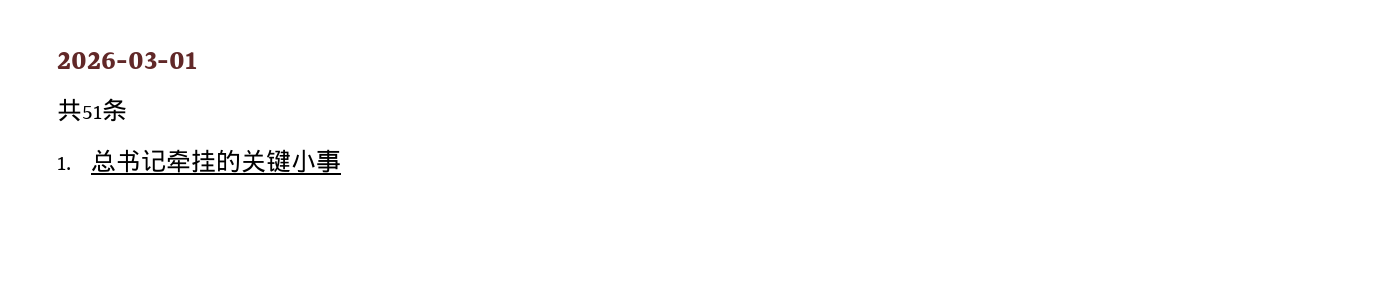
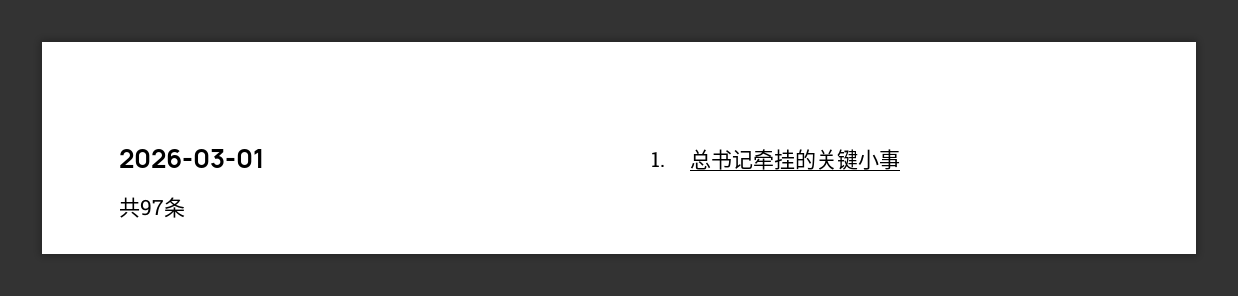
[82,105,102,119] 51 -> [140,199,164,216] 97

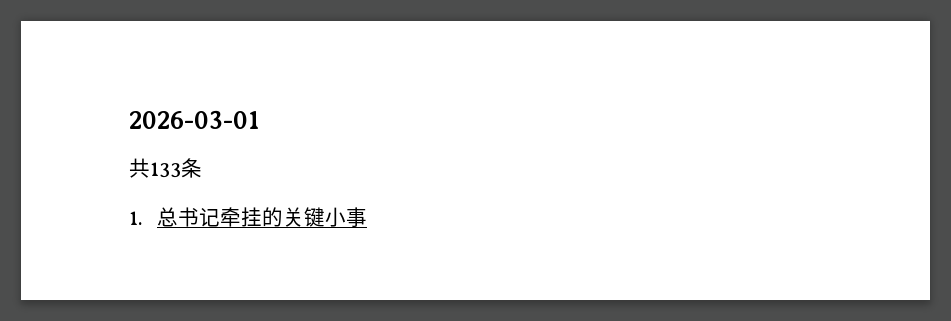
[140,199,164,216] 97 -> [150,162,181,178] 133

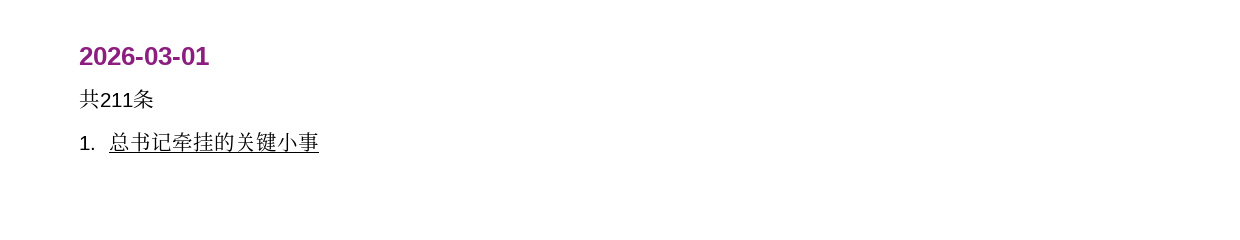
[150,162,181,178] 133 -> [100,93,133,107] 211

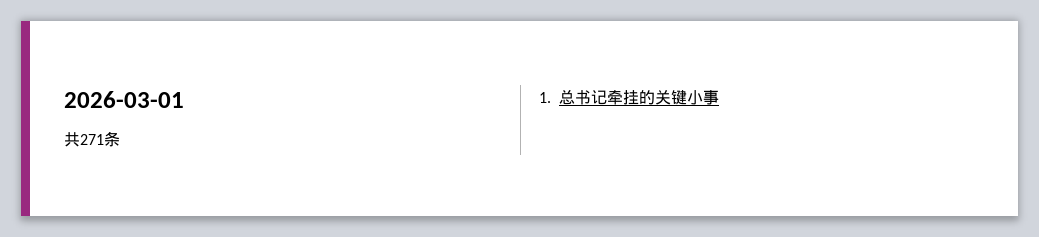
[100,93,133,107] 211 -> [80,134,104,145] 271

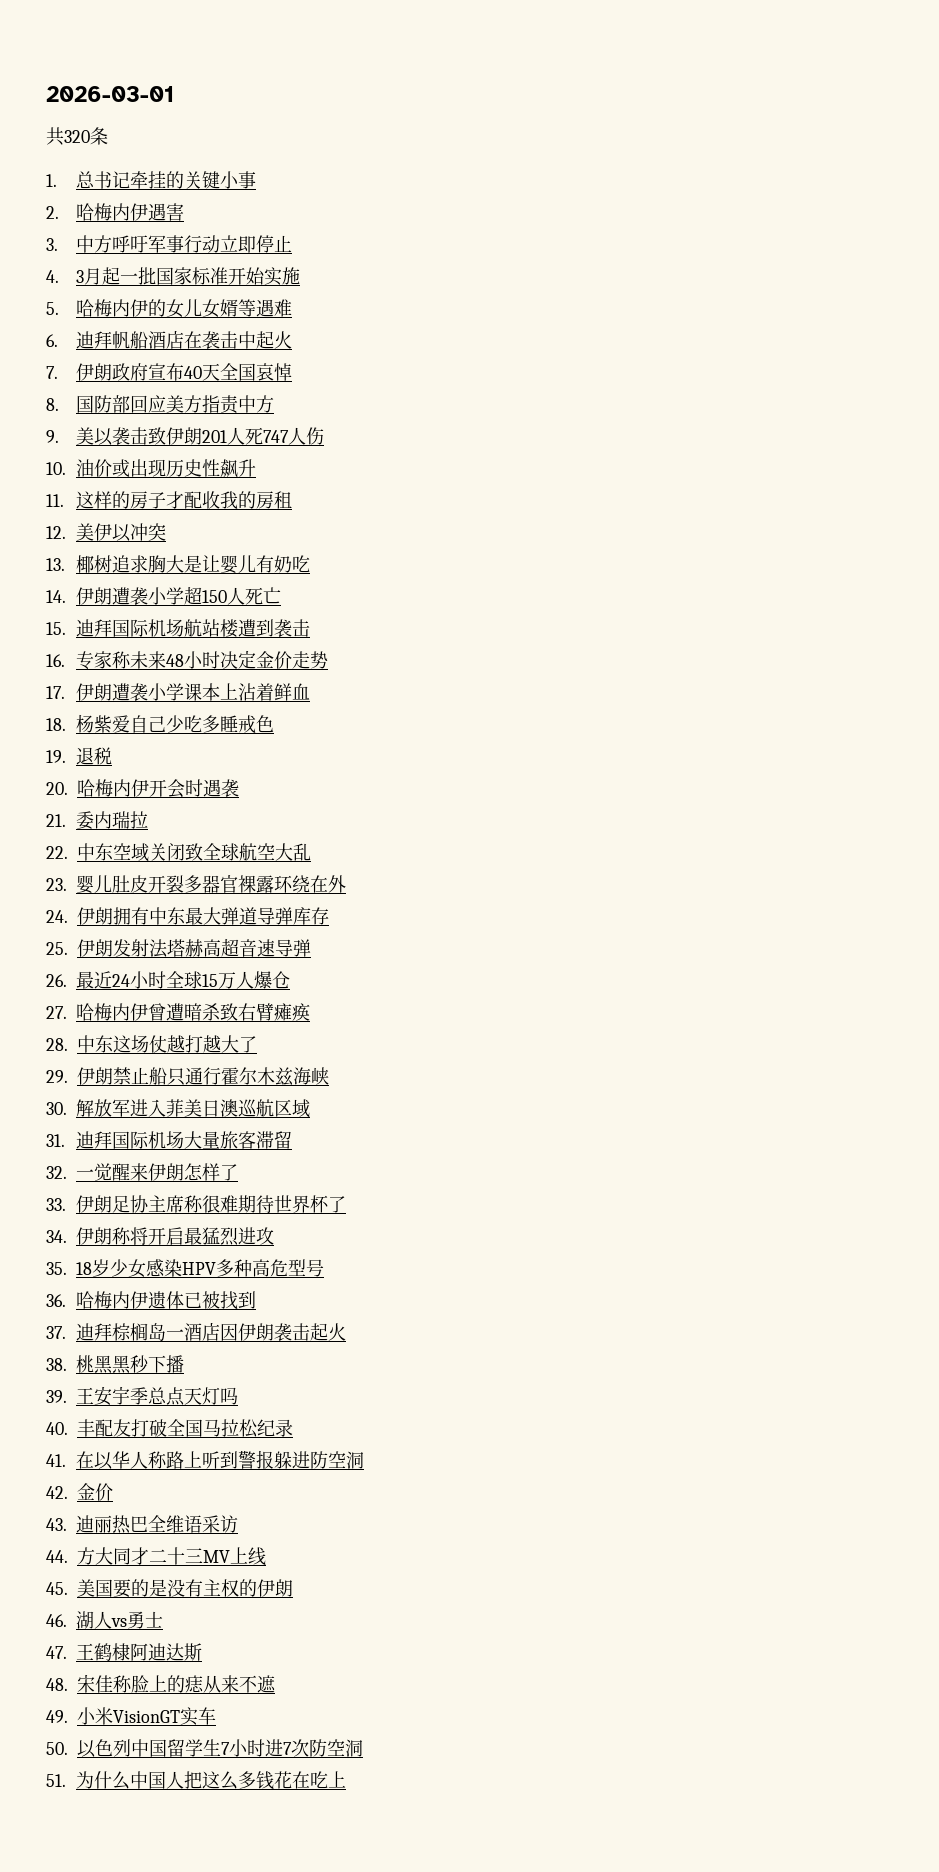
[80,134,104,145] 271 -> [64,130,90,143] 320
(719, 97) none -> [46,203,184,221] [46,235,292,253] [46,267,300,286] [46,299,292,318] [46,330,292,350] [46,363,292,381] [46,395,274,414] [46,427,324,446] [46,459,256,478] [46,491,292,509] [46,523,166,542] [46,555,310,574] [46,586,281,606] [46,619,310,638] [46,650,328,670] [46,683,310,702] [46,714,274,734] [46,747,112,765] [46,779,239,798] [46,811,148,830] [46,843,311,862] [46,875,346,894] [46,907,329,925] [46,938,311,958] [46,971,290,989] [46,1003,310,1021] [46,1035,257,1053] [46,1067,329,1086] [46,1099,310,1118] [46,1131,292,1149] [46,1163,238,1181] [46,1195,346,1213] [46,1227,274,1246] [46,1259,324,1278] [46,1291,256,1310] [46,1322,346,1342] [46,1355,184,1374] [46,1386,238,1406] [46,1419,293,1438] [46,1450,364,1470] [46,1483,113,1501] [46,1515,238,1534] [46,1547,266,1566] [46,1579,293,1598] [46,1611,163,1629] [46,1643,202,1661] [46,1674,276,1693] [46,1707,216,1726] [46,1739,363,1758] [46,1771,346,1790] // 2.哈梅内伊遇害 // 3.中方呼吁军事行动立即停止 // 4. 3月起一批国家标准开始实施 // 5.哈梅内伊的女儿女婿等遇难 // 6.迪拜帆船酒店在袭击中起火 // 7.伊朗政府宣布40天全国哀悼 // 8.国防部回应美方指责中方 // 9.美以袭击致伊朗201人死747人伤 // 10.油价或出现历史性飙升 // 11.这样的房子才配收我的房租 // 12.美伊以冲突 // 13.椰树追求胸大是让婴儿有奶吃 // 14.伊朗遭袭小学超150人死亡 // 15.迪拜国际机场航站楼遭到袭击 // 16.专家称未来48小时决定金价走势 // 17.伊朗遭袭小学课本上沾着鲜血 // 18.杨紫爱自己少吃多睡戒色 // 19.退税 // 20.哈梅内伊开会时遇袭 // 21.委内瑞拉 // 22.中东空域关闭致全球航空大乱 // 23.婴儿肚皮开裂多器官裸露环绕在外 // 24.伊朗拥有中东最大弹道导弹库存 // 25.伊朗发射法塔赫高超音速导弹 // 26.最近24小时全球15万人爆仓 // 27.哈梅内伊曾遭暗杀致右臂瘫痪 // 28.中东这场仗越打越大了 // 29.伊朗禁止船只通行霍尔木兹海峡 // 30.解放军进入菲美日澳巡航区域 // 31.迪拜国际机场大量旅客滞留 // 32.一觉醒来伊朗怎样了 // 33.伊朗足协主席称很难期待世界杯了 // 34.伊朗称将开启最猛烈进攻 // 35. 18岁少女感染HPV多种高危型号 // 36.哈梅内伊遗体已被找到 // 37.迪拜棕榈岛一酒店因伊朗袭击起火 // 38.桃黑黑秒下播 // 39.王安宇季总点天灯吗 // 40.丰配友打破全国马拉松纪录 // 41.在以华人称路上听到警报躲进防空洞 // 42.金价 // 43.迪丽热巴全维语采访 // 44.方大同才二十三MV上线 // 45.美国要的是没有主权的伊朗 // 46.湖人vs勇士 // 47.王鹤棣阿迪达斯 // 48.宋佳称脸上的痣从来不遮 // 49.小米VisionGT实车 // 50.以色列中国留学生7小时进7次防空洞 // 51.为什么中国人把这么多钱花在吃上

